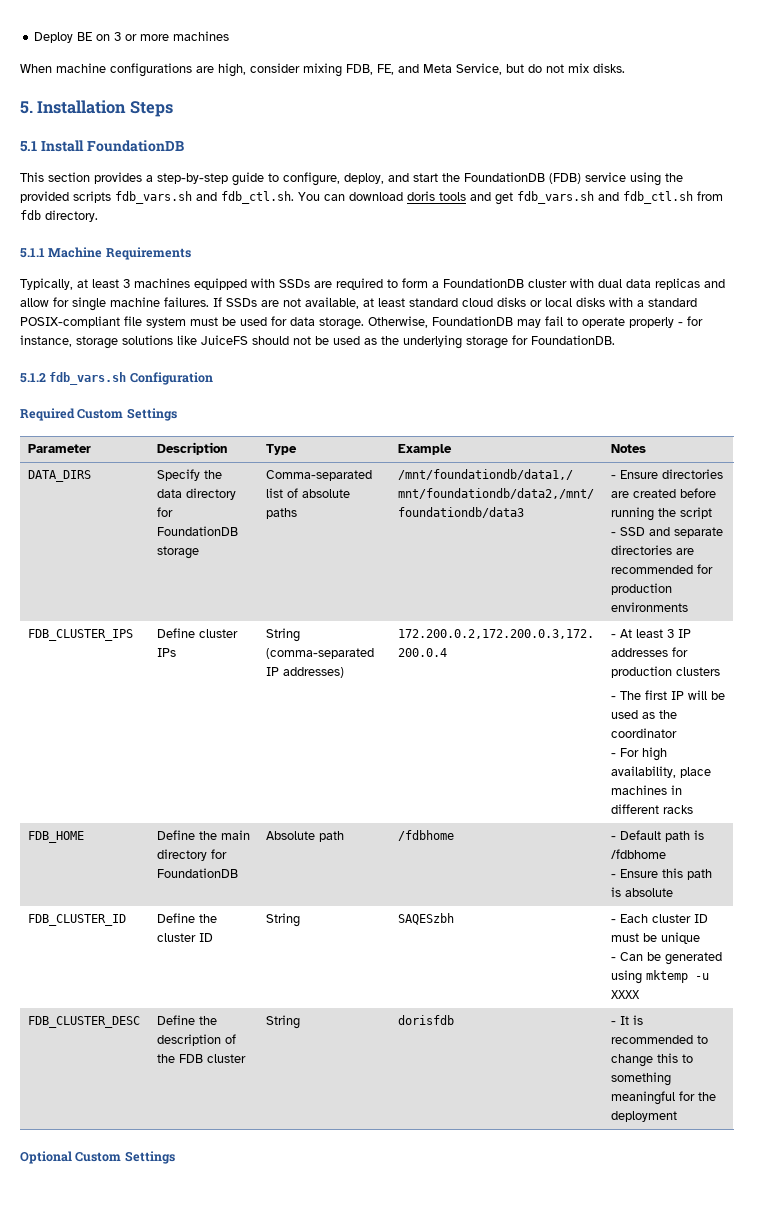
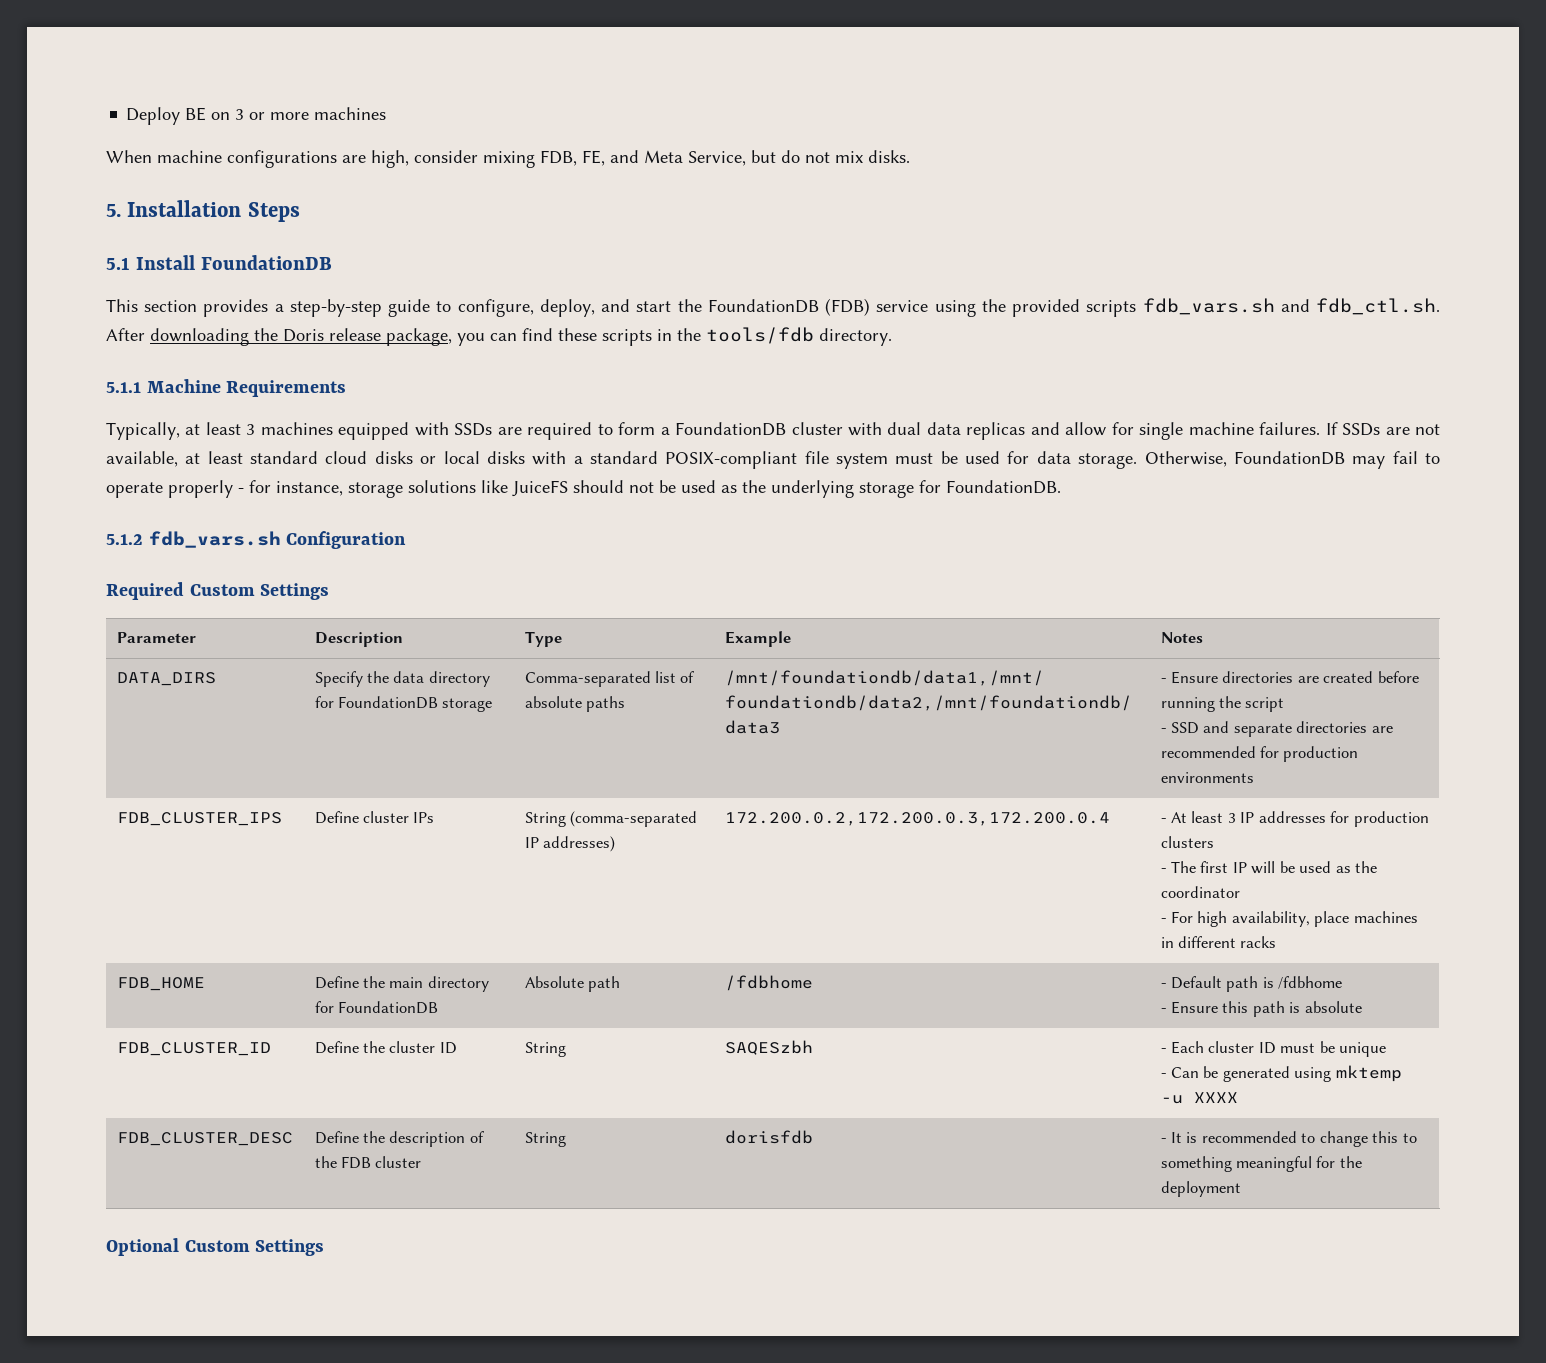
[298,191,723,205] [20,210,41,220] You can download doris tools and get fdb_vars.sh and fdb_ctl.sh from fdb -> [106,327,814,346] After downloading the Doris release package, you can find these scripts in the tools/fdb

